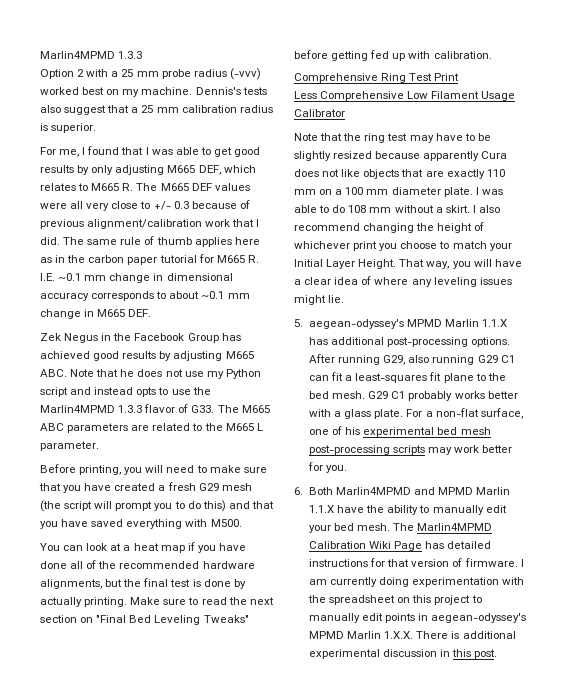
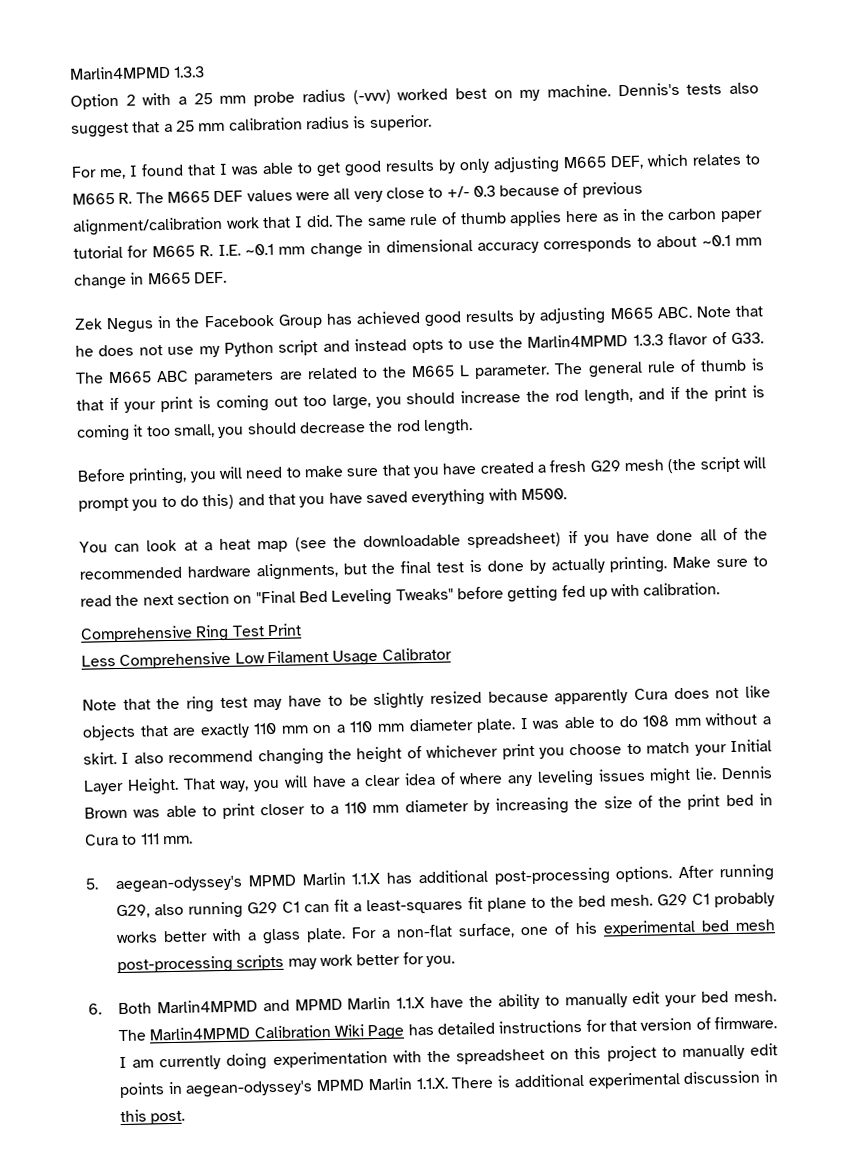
(99, 446) none -> [554,358,765,378] [76,385,765,413] [76,419,473,442] The general rule of thumb is that if your print is coming out too large, you should increase the rod length, and if the print is coming it too small, you should decrease the rod length.
(185, 549) none -> [294,532,562,552] (see the downloadable spreadsheet)
[345,187,364,195] 100 -> [349,721,374,733] 110
(345, 299) none -> [720,766,773,780] [84,793,774,819] [84,833,193,846] Dennis Brown was able to print closer to a 110 mm diameter by increasing the size of the print bed in Cura to 111 mm.
[384,631,414,639] 1.X.X. -> [415,1077,449,1090] 1.1.X.

